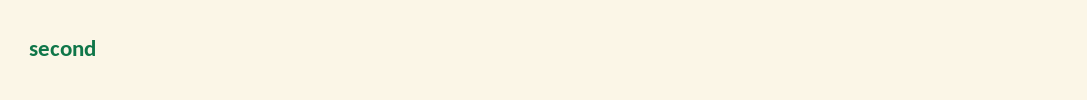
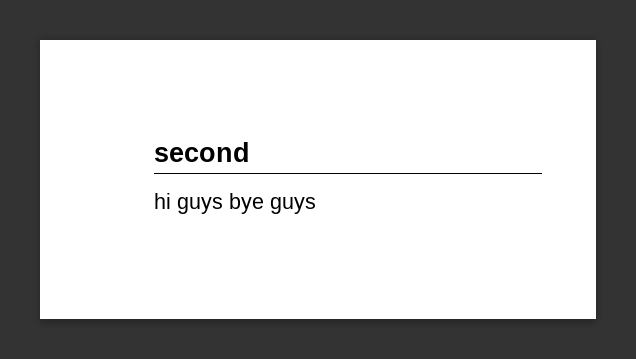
(96, 48) none -> [154,193,316,214] // hi guys bye guys

